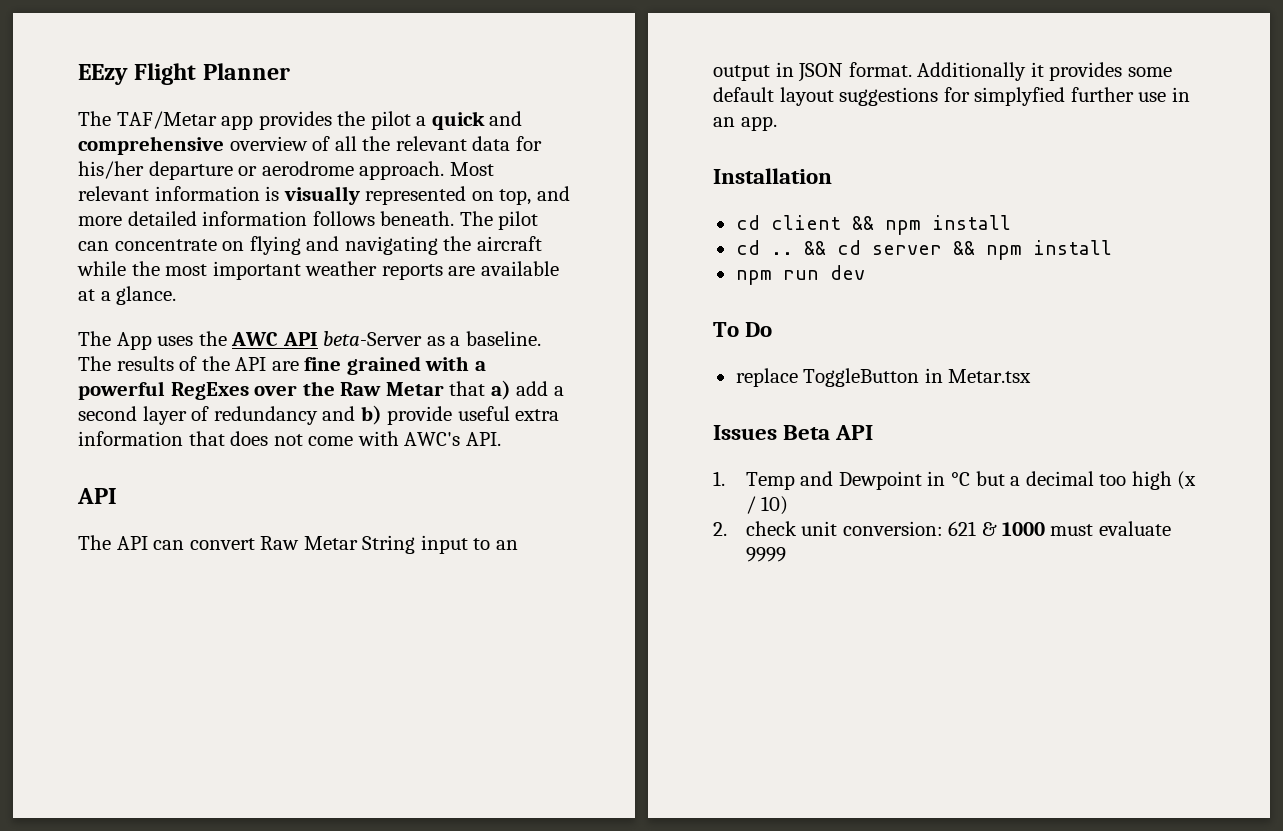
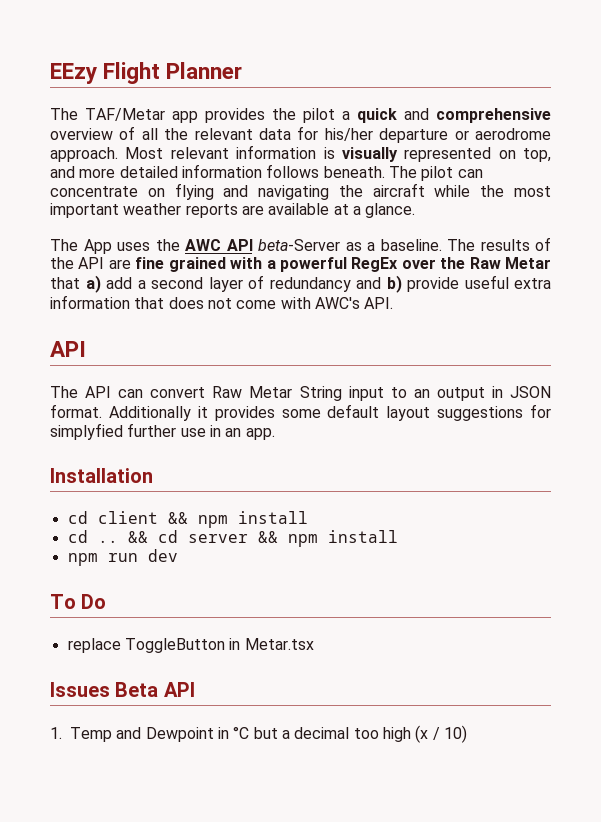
[170,382,249,400] RegExes -> [351,257,399,272] RegEx
[713,521,1171,536] [745,547,786,562] // 2. check unit conversion: 621 & 1000 must evaluate 9999 -> (467, 734) none

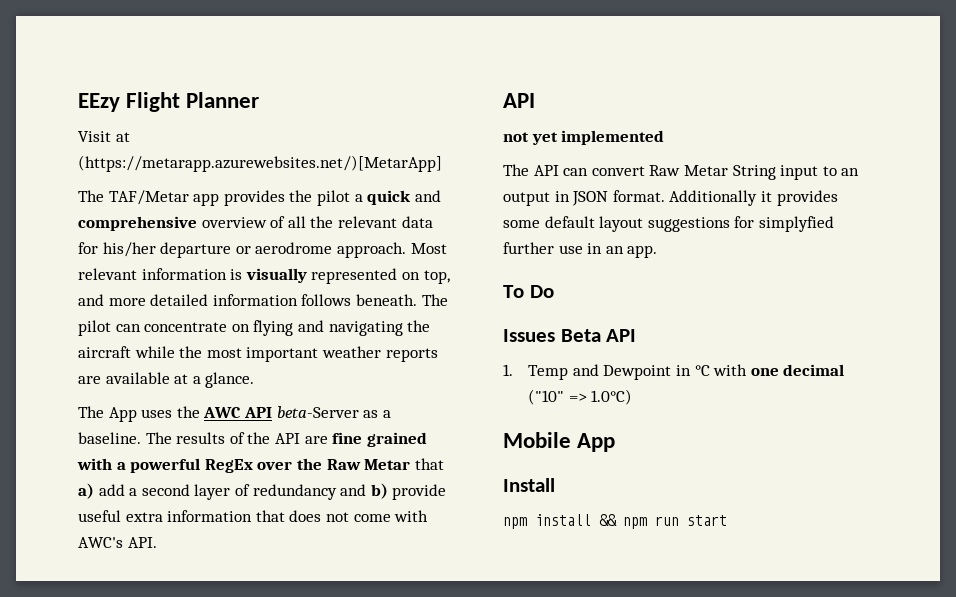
(243, 70) none -> [78,131,130,142] [78,155,442,172] // Visit at (https://metarapp.azurewebsites.net/)[MetarApp]
(86, 349) none -> [503,130,665,145] // not yet implemented
[50,468,153,483] [67,511,308,528] [67,530,398,547] [67,549,178,566] [50,594,107,609] [67,638,314,653] Installation // cd client && npm install // cd .. && cd server && npm install // npm run dev // To Do // replace ToggleButton in Metar.tsx -> [503,285,554,298] To Do
[253,725,467,743] but a decimal too high (x / 10) -> [713,364,845,376] [528,389,633,405] [503,432,616,452] [503,478,555,492] [503,514,727,529] with one decimal ("10" => 1.0°C) // Mobile App // Install // npm install && npm run start

